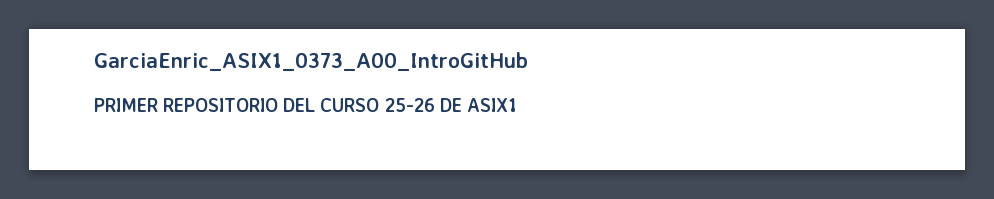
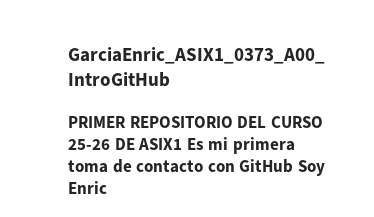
(517, 105) none -> [186,137,295,154] [68,159,325,176] [68,181,107,194] Es mi primera toma de contacto con GitHub Soy Enric

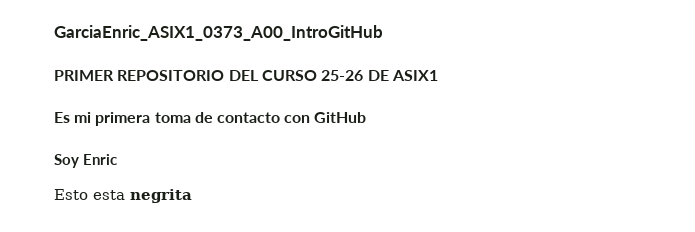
(183, 144) none -> (438, 75) //
(294, 166) none -> (367, 117) //
(107, 187) none -> [54,189,192,203] // Esto esta negrita

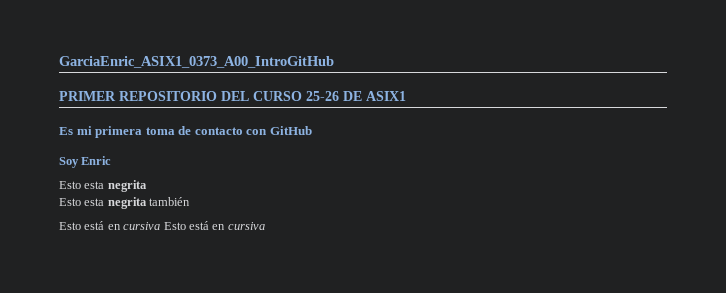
(192, 196) none -> [59,197,191,209] [59,221,265,230] // Esto esta negrita también // Esto está en cursiva Esto está en cursiva

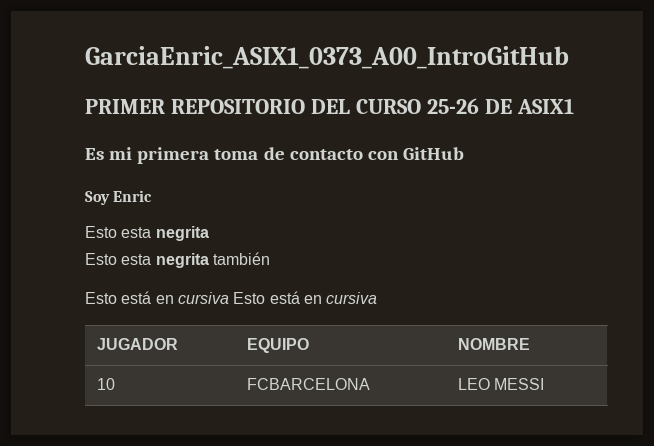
(265, 226) none -> [96,338,178,350] [246,338,309,353] [457,338,530,350] [96,378,115,390] [246,378,370,390] [457,378,544,390] // JUGADOR | EQUIPO | NOMBRE // 10 | FCBARCELONA | LEO MESSI

